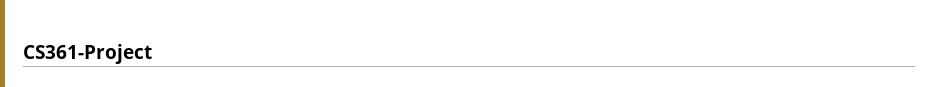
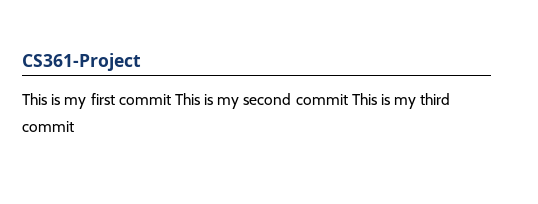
(152, 54) none -> [22,93,451,109] [22,121,74,132] // This is my first commit This is my second commit This is my third commit

